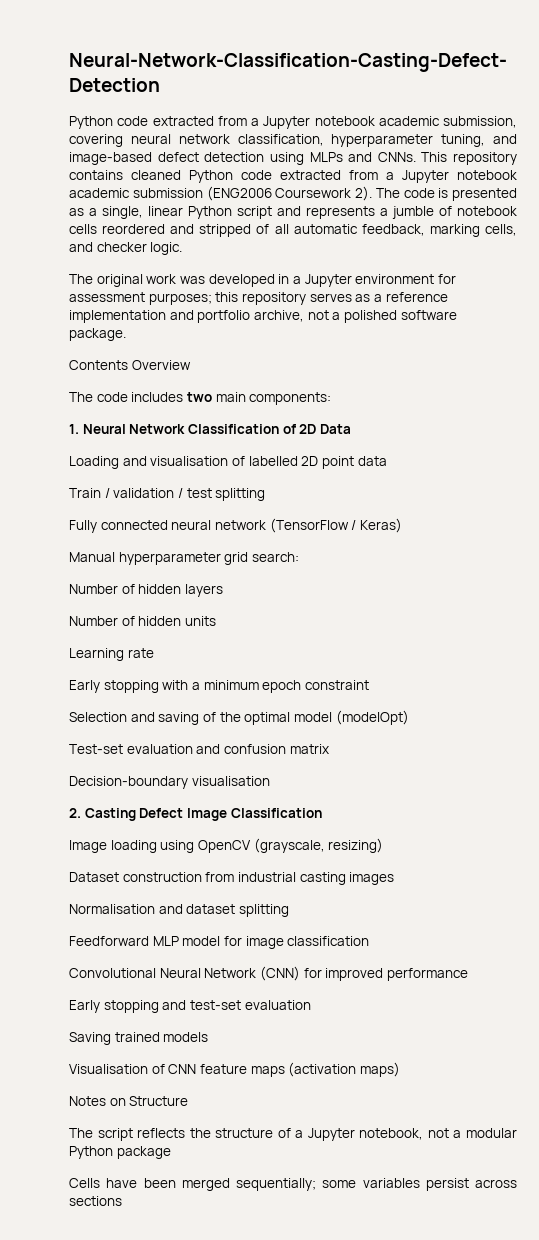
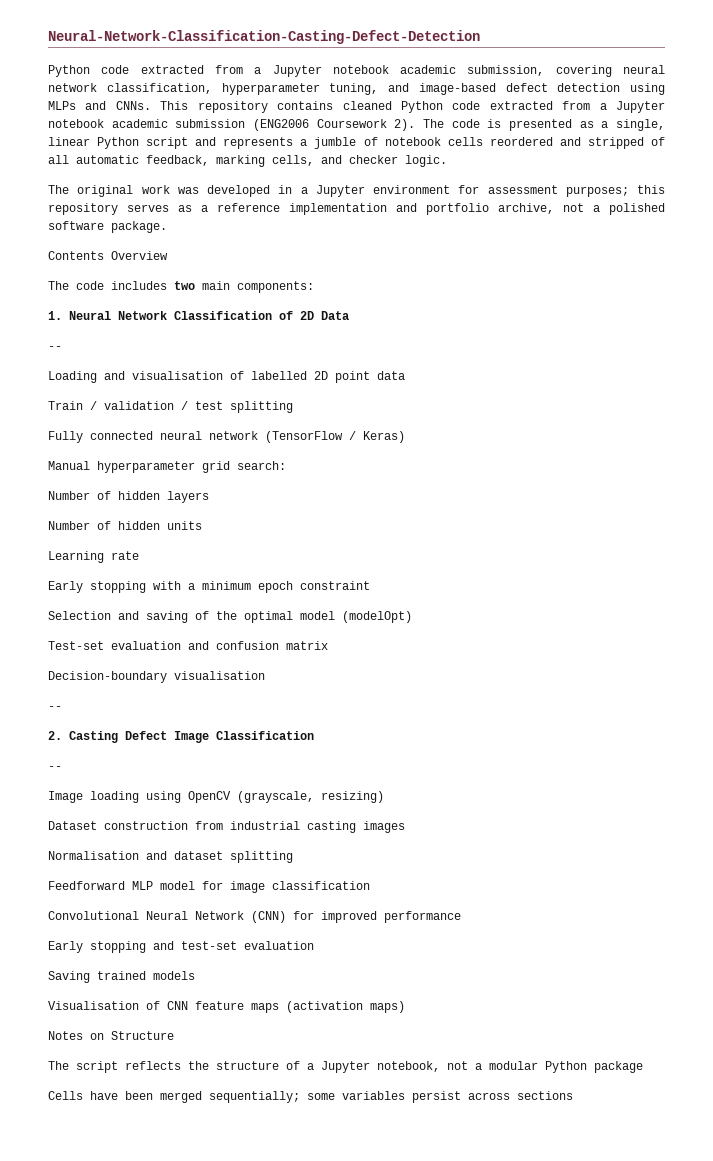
(351, 429) none -> [48,346,62,350] // --
(270, 781) none -> [48,706,62,710] // --
(322, 813) none -> [48,766,62,770] // --

